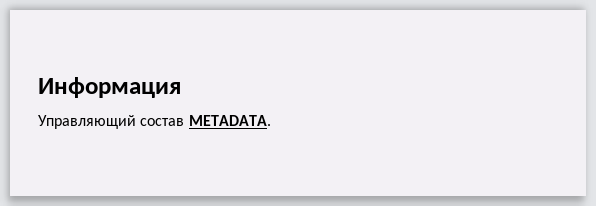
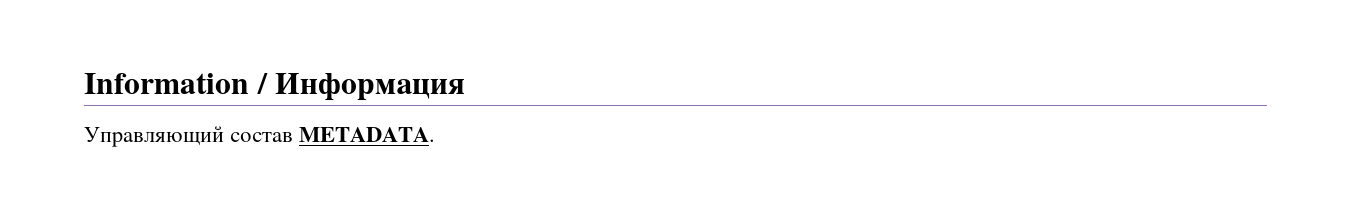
(38, 87) none -> [84,73,268,94] Information /

